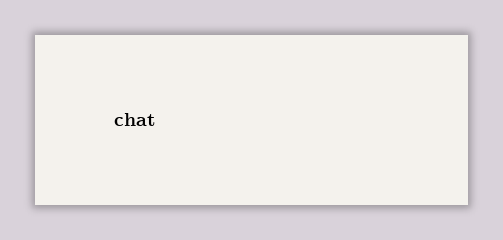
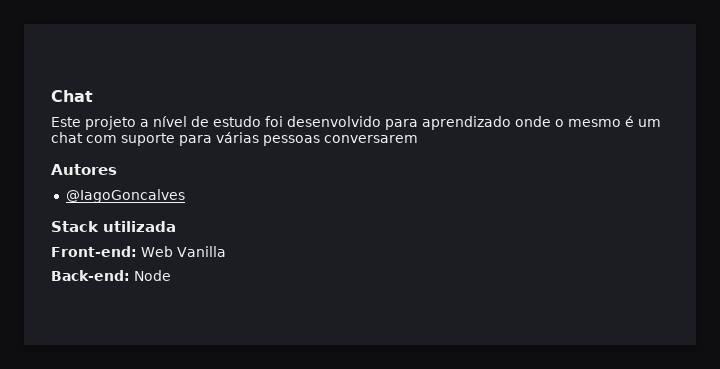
[114,113,156,126] chat -> [51,90,93,102] [51,116,661,130] [51,132,418,146] [51,164,117,175] [65,189,185,203] [51,221,176,232] [51,246,226,257] [51,270,171,281] Chat // Este projeto a nível de estudo foi desenvolvido para aprendizado onde o mesmo é um chat com suporte para várias pessoas conversarem // Autores // @IagoGoncalves // Stack utilizada // Front-end: Web Vanilla // Back-end: Node

